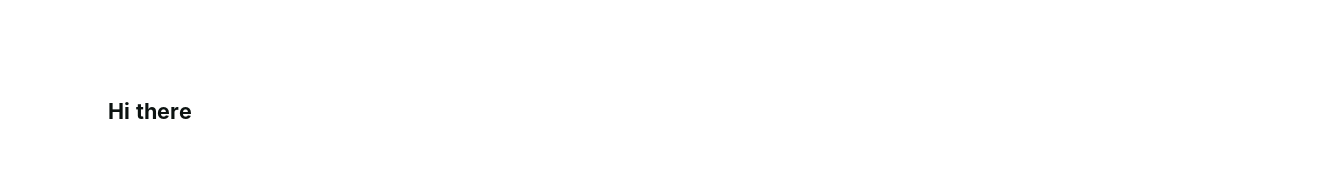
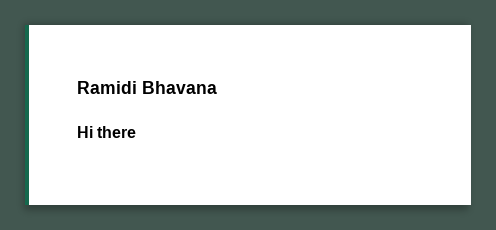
(108, 110) none -> [77,81,217,94] Ramidi Bhavana //

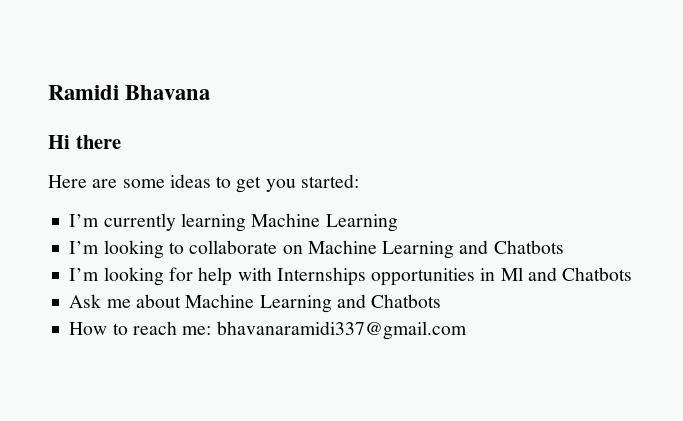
(137, 132) none -> [48,174,359,193] [69,213,398,232] [69,240,564,259] [69,267,633,286] [69,294,442,313] [69,321,467,340] // Here are some ideas to get you started: // I’m currently learning Machine Learning // I’m looking to collaborate on Machine Learning and Chatbots // I’m looking for help with Internships opportunities in Ml and Chatbots // Ask me about Machine Learning and Chatbots // How to reach me: bhavanaramidi337@gmail.com

